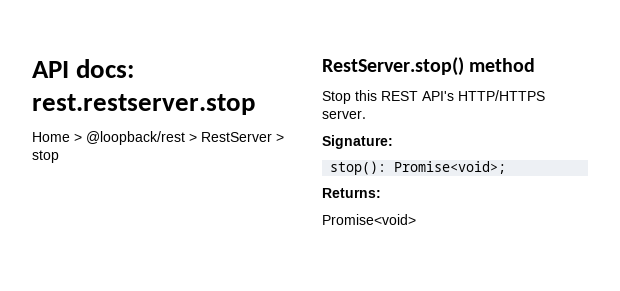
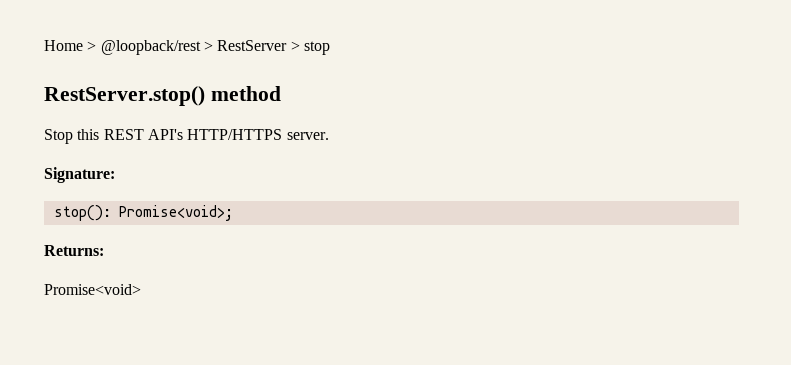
[32,59,135,78] [32,94,255,115] API docs: rest.restserver.stop // -> (44, 45) none

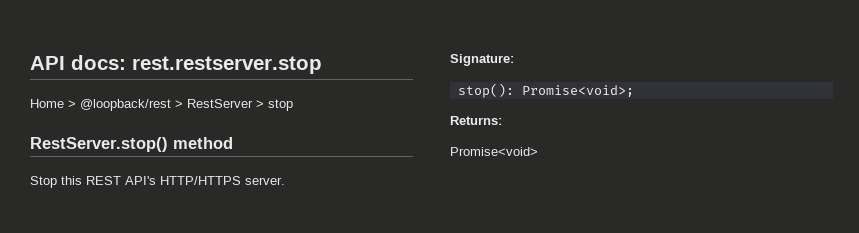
(44, 45) none -> [30,55,322,74] API docs: rest.restserver.stop //

